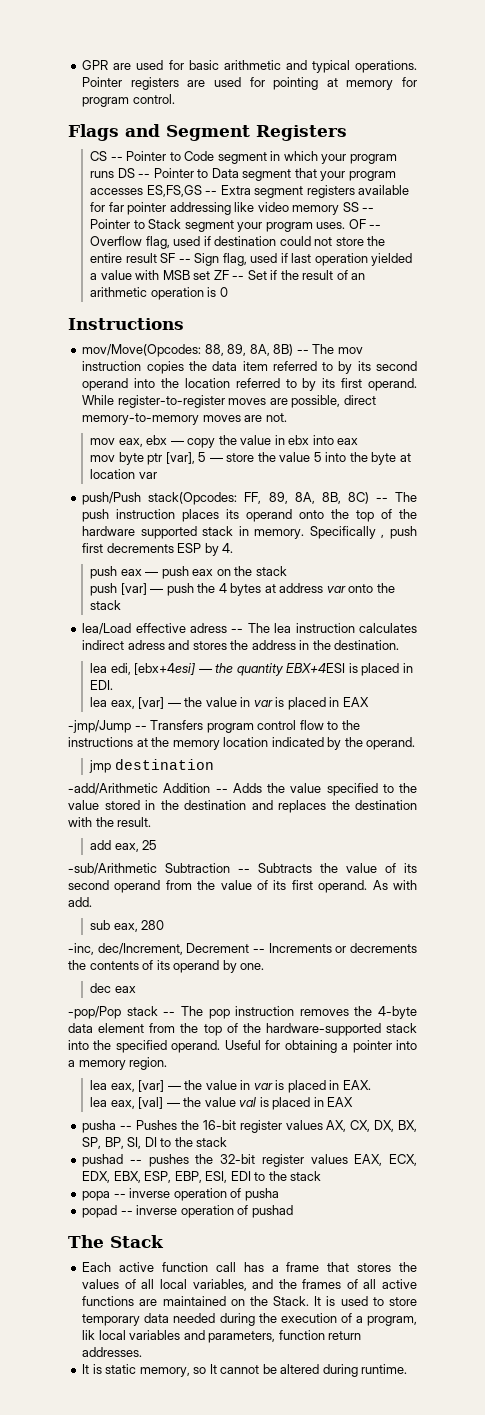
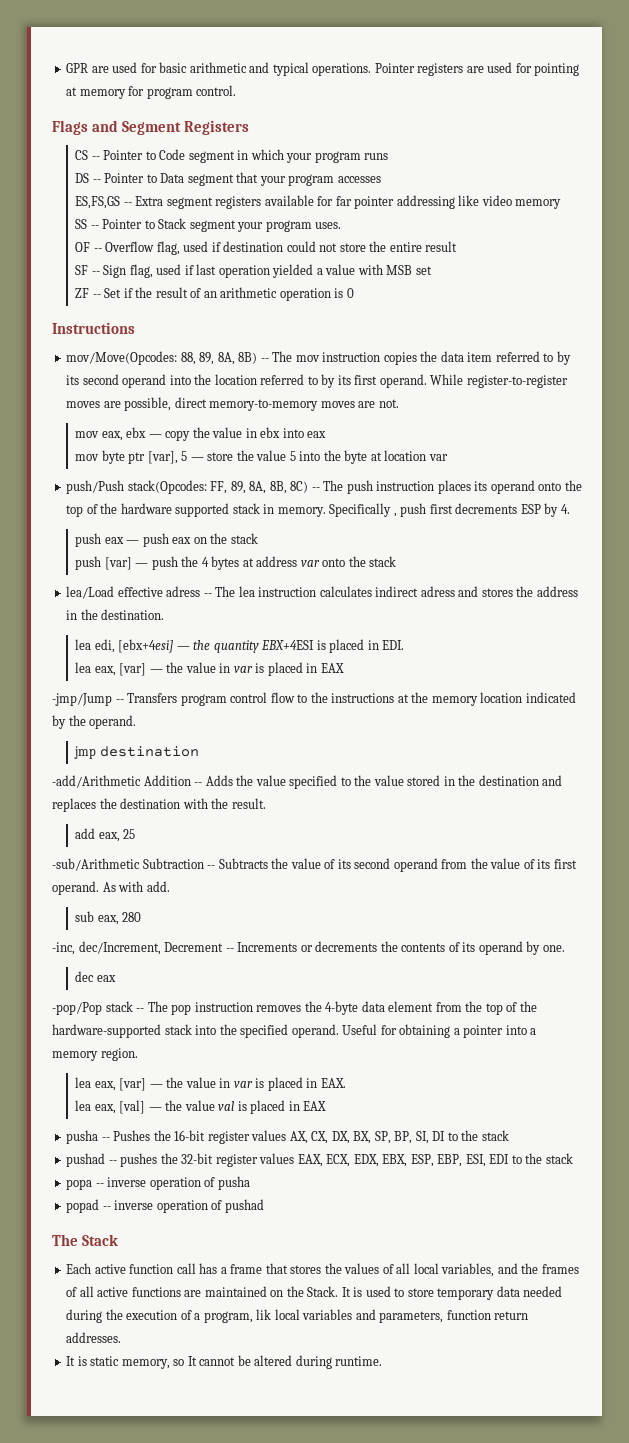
(115, 174) none -> (389, 156) //
(144, 191) none -> (381, 179) //
(340, 210) none -> (562, 204) //
(346, 225) none -> (342, 225) //
(157, 258) none -> (458, 246) //
(211, 275) none -> (432, 270) //

